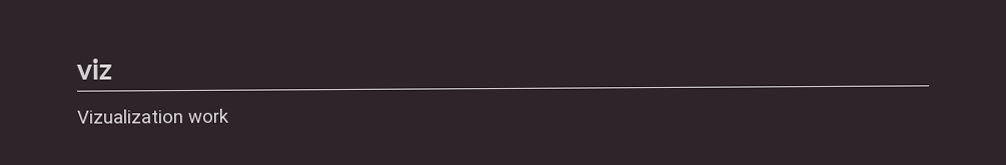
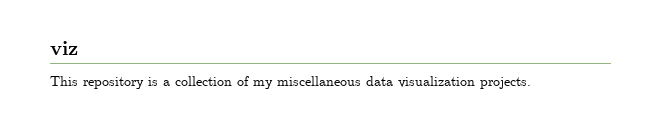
[77,108,230,124] Vizualization work -> [50,76,531,89] This repository is a collection of my miscellaneous data visualization projects.

